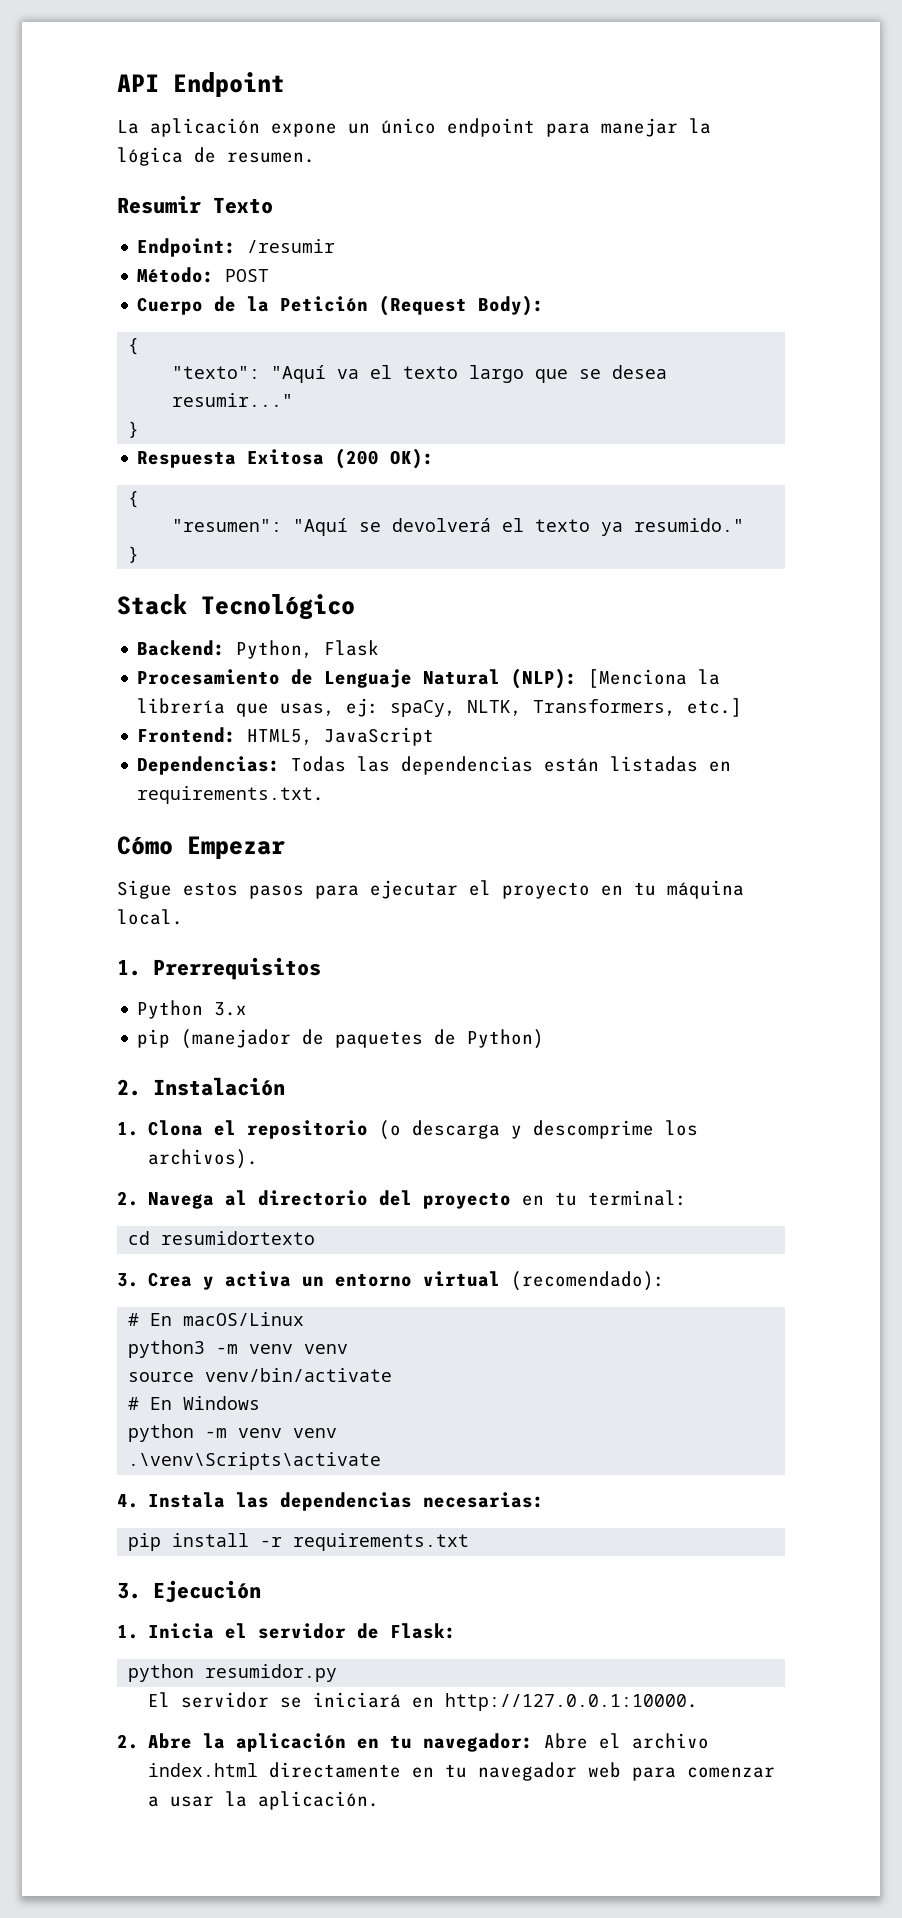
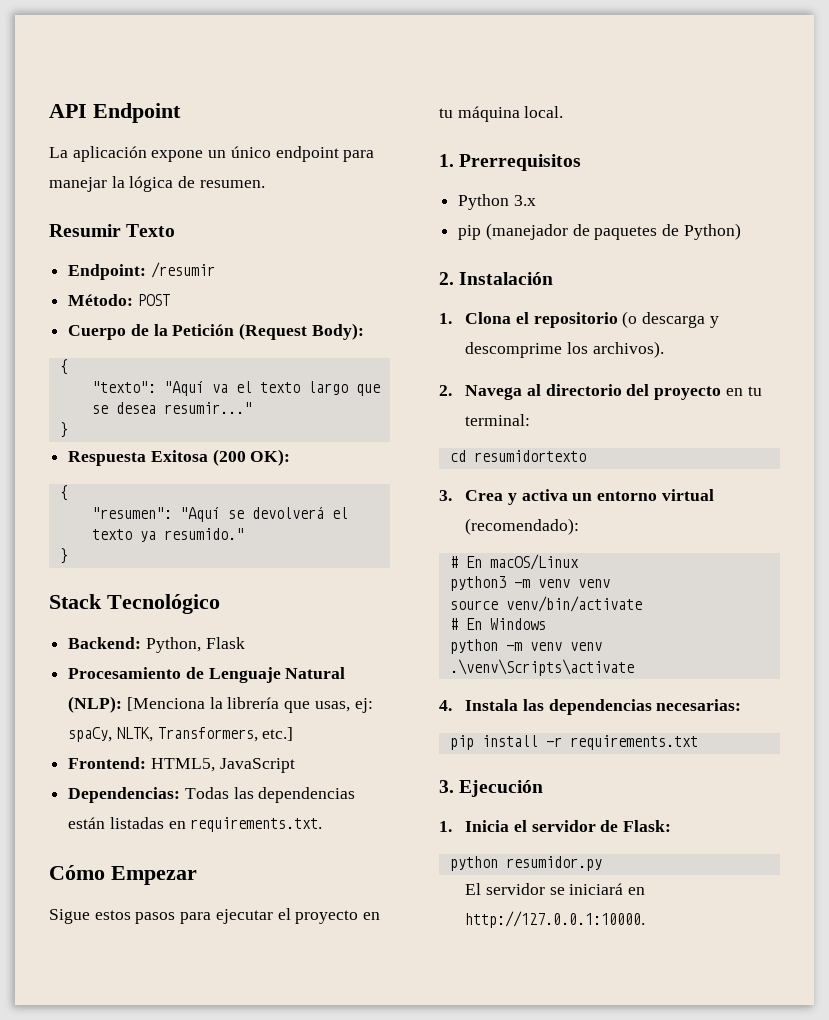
[117,1733,710,1752] [148,1762,776,1781] [148,1791,380,1810] // 2. Abre la aplicación en tu navegador: Abre el archivo index.html directamente en tu navegador web para comenzar a usar la aplicación. -> (646, 919) none

